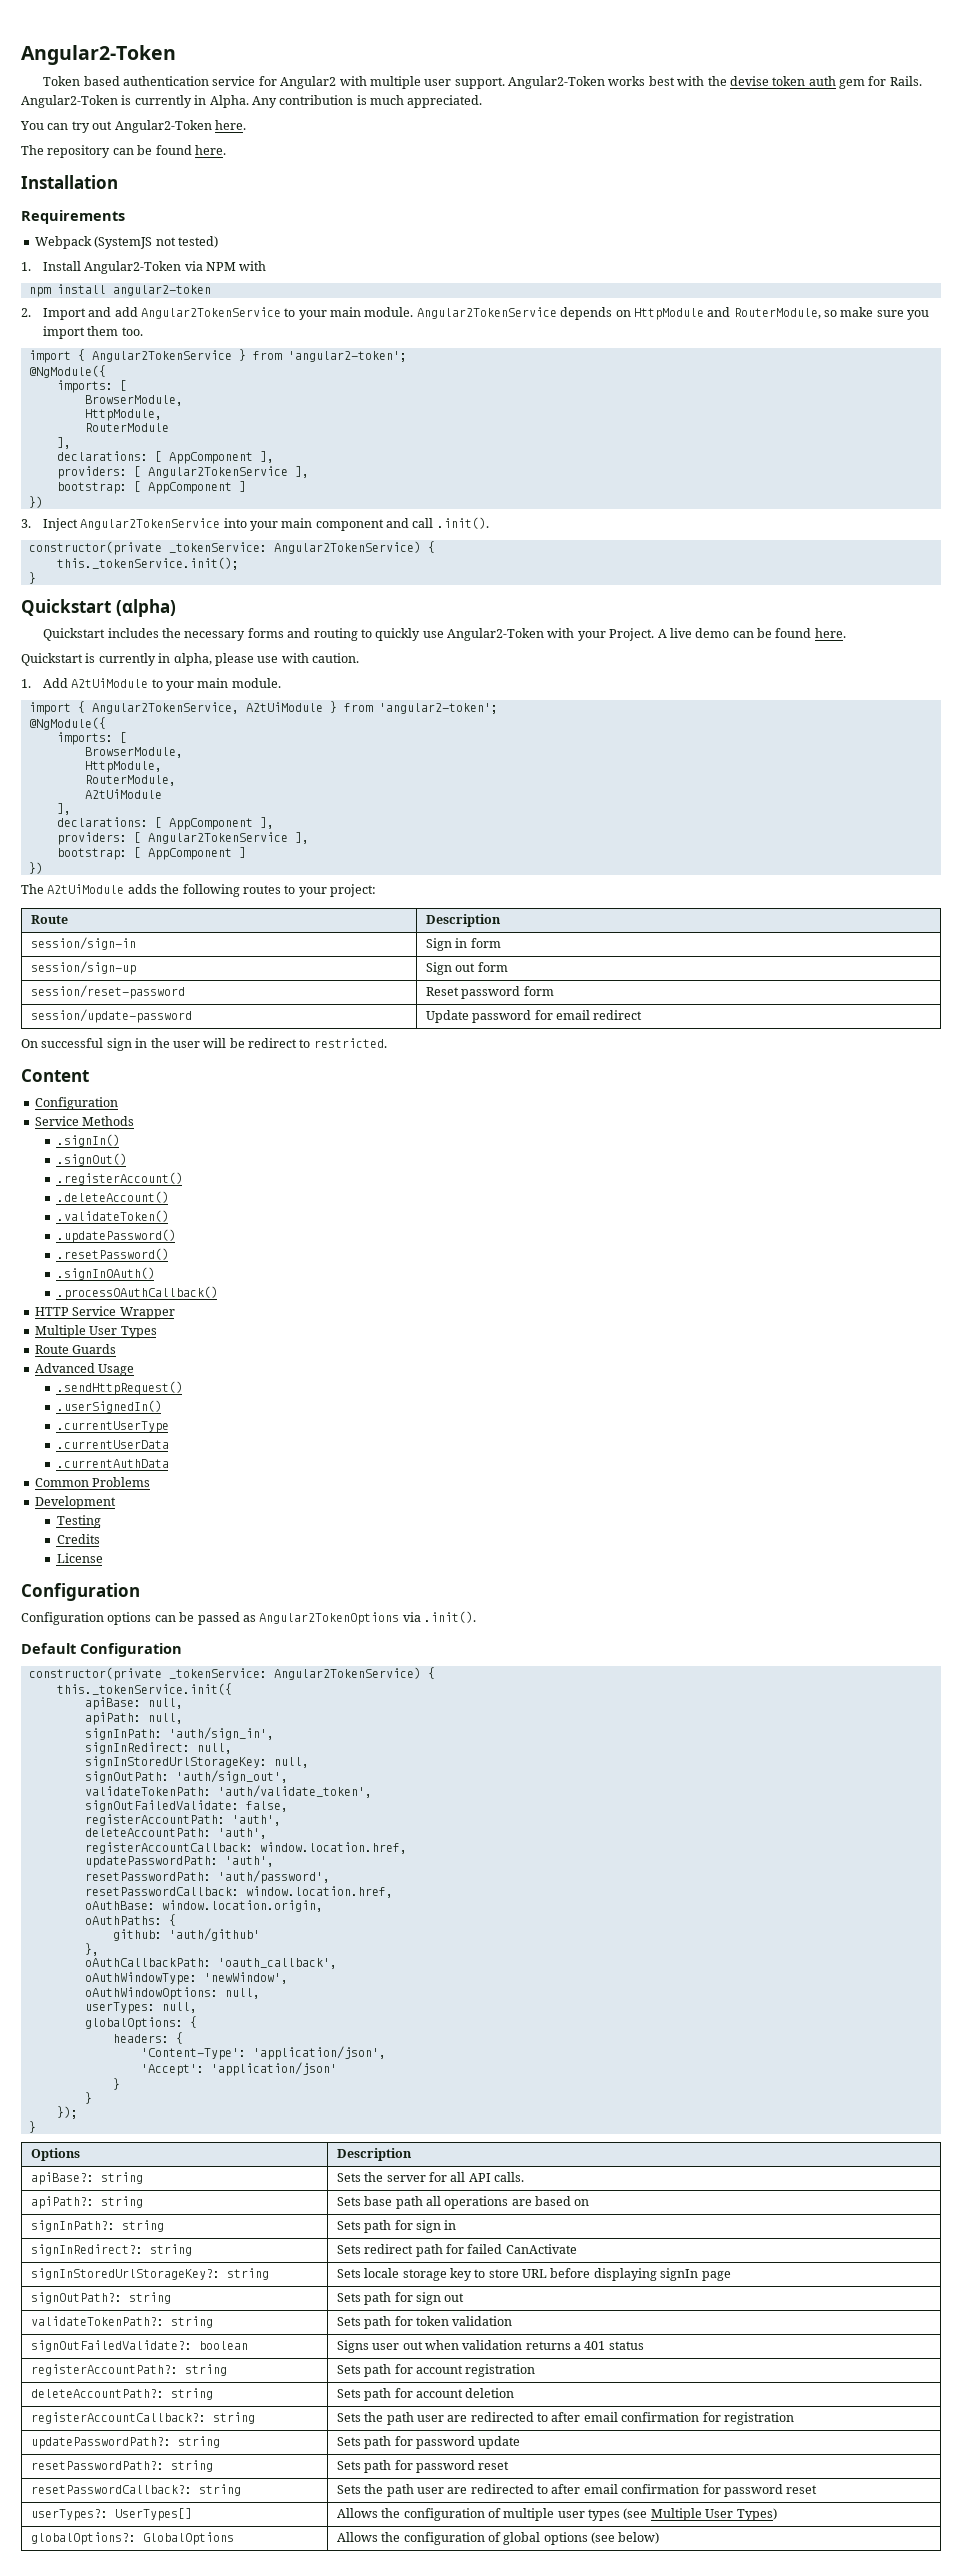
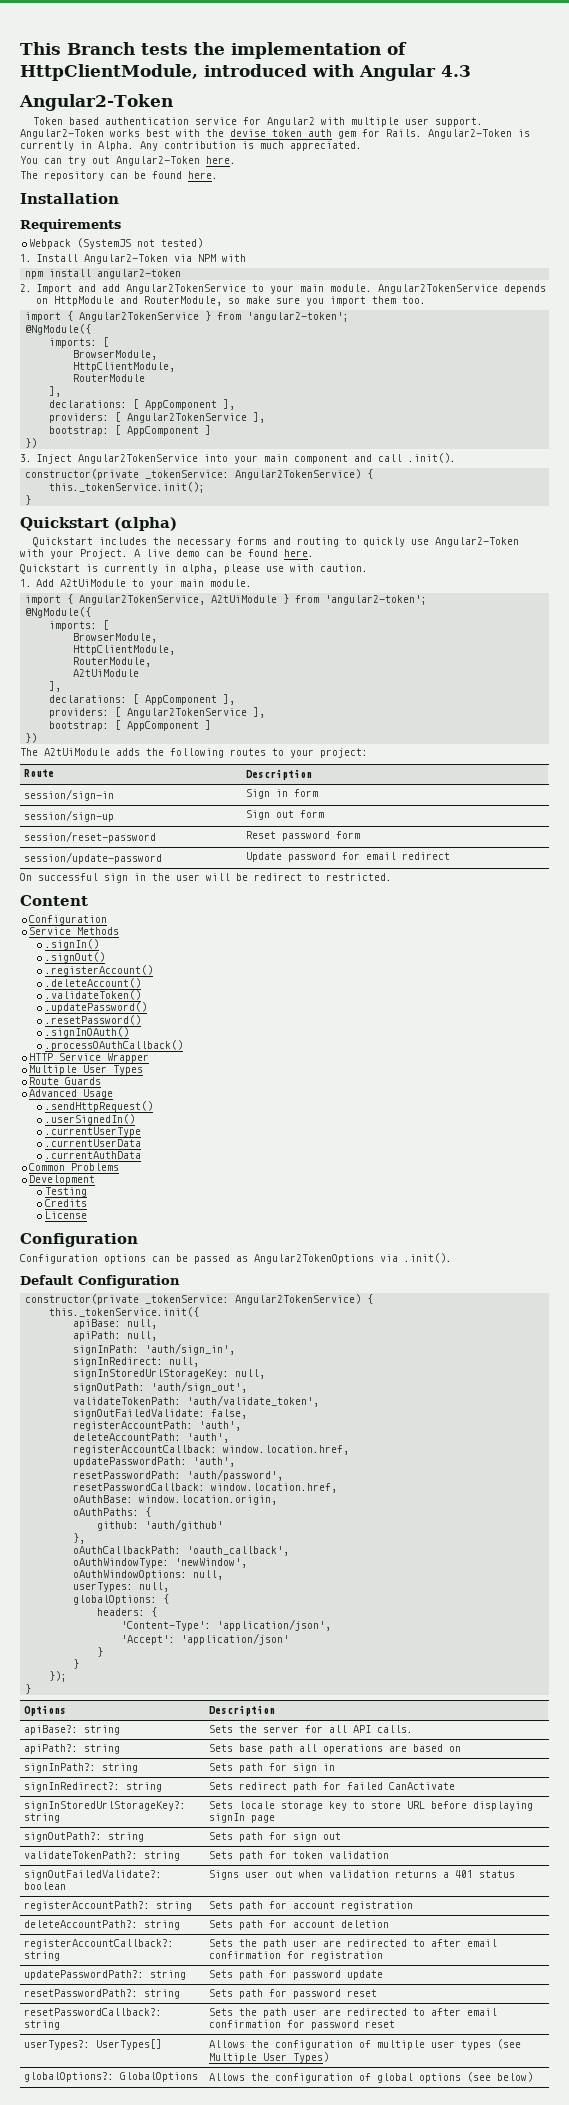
(21, 55) none -> [20,42,407,59] [20,64,471,81] This Branch tests the implementation of HttpClientModule, introduced with Angular 4.3 //
[84,409,162,421] HttpModule, -> [73,362,176,372] HttpClientModule,
[84,761,162,773] HttpModule, -> [73,645,176,655] HttpClientModule,

